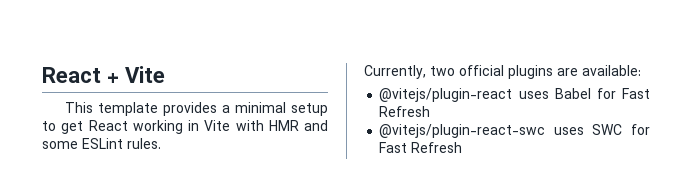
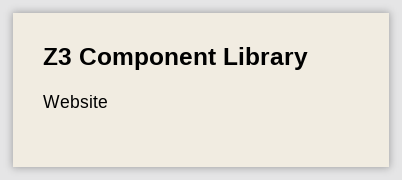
[42,66,165,83] [64,102,328,116] [42,120,328,134] [42,138,161,149] [364,65,641,79] [379,88,650,102] [379,106,431,117] [379,124,650,138] [379,142,463,153] React + Vite // This template provides a minimal setup to get React working in Vite with HMR and some ESLint rules. // Currently, two official plugins are available: // @vitejs/plugin-react uses Babel for Fast Refresh // @vitejs/plugin-react-swc uses SWC for Fast Refresh -> [43,47,308,70] [43,95,108,108] Z3 Component Library // Website

